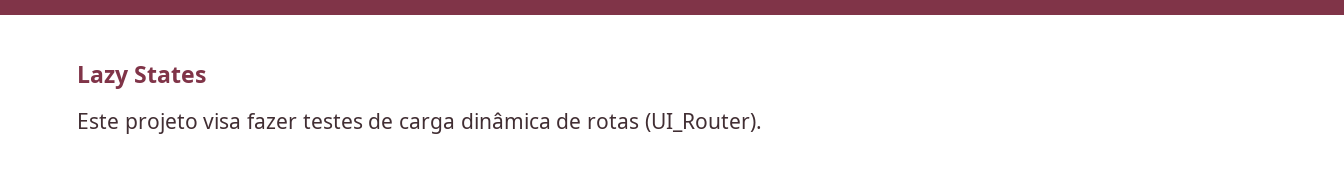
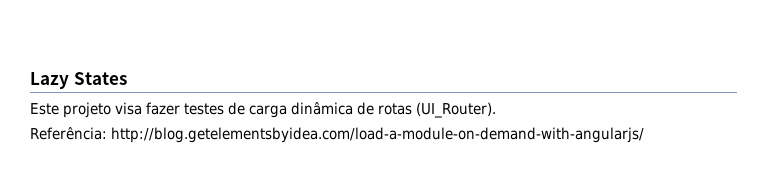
(762, 122) none -> [30,127,644,143] // Referência: http://blog.getelementsbyidea.com/load-a-module-on-demand-with-angularjs/

